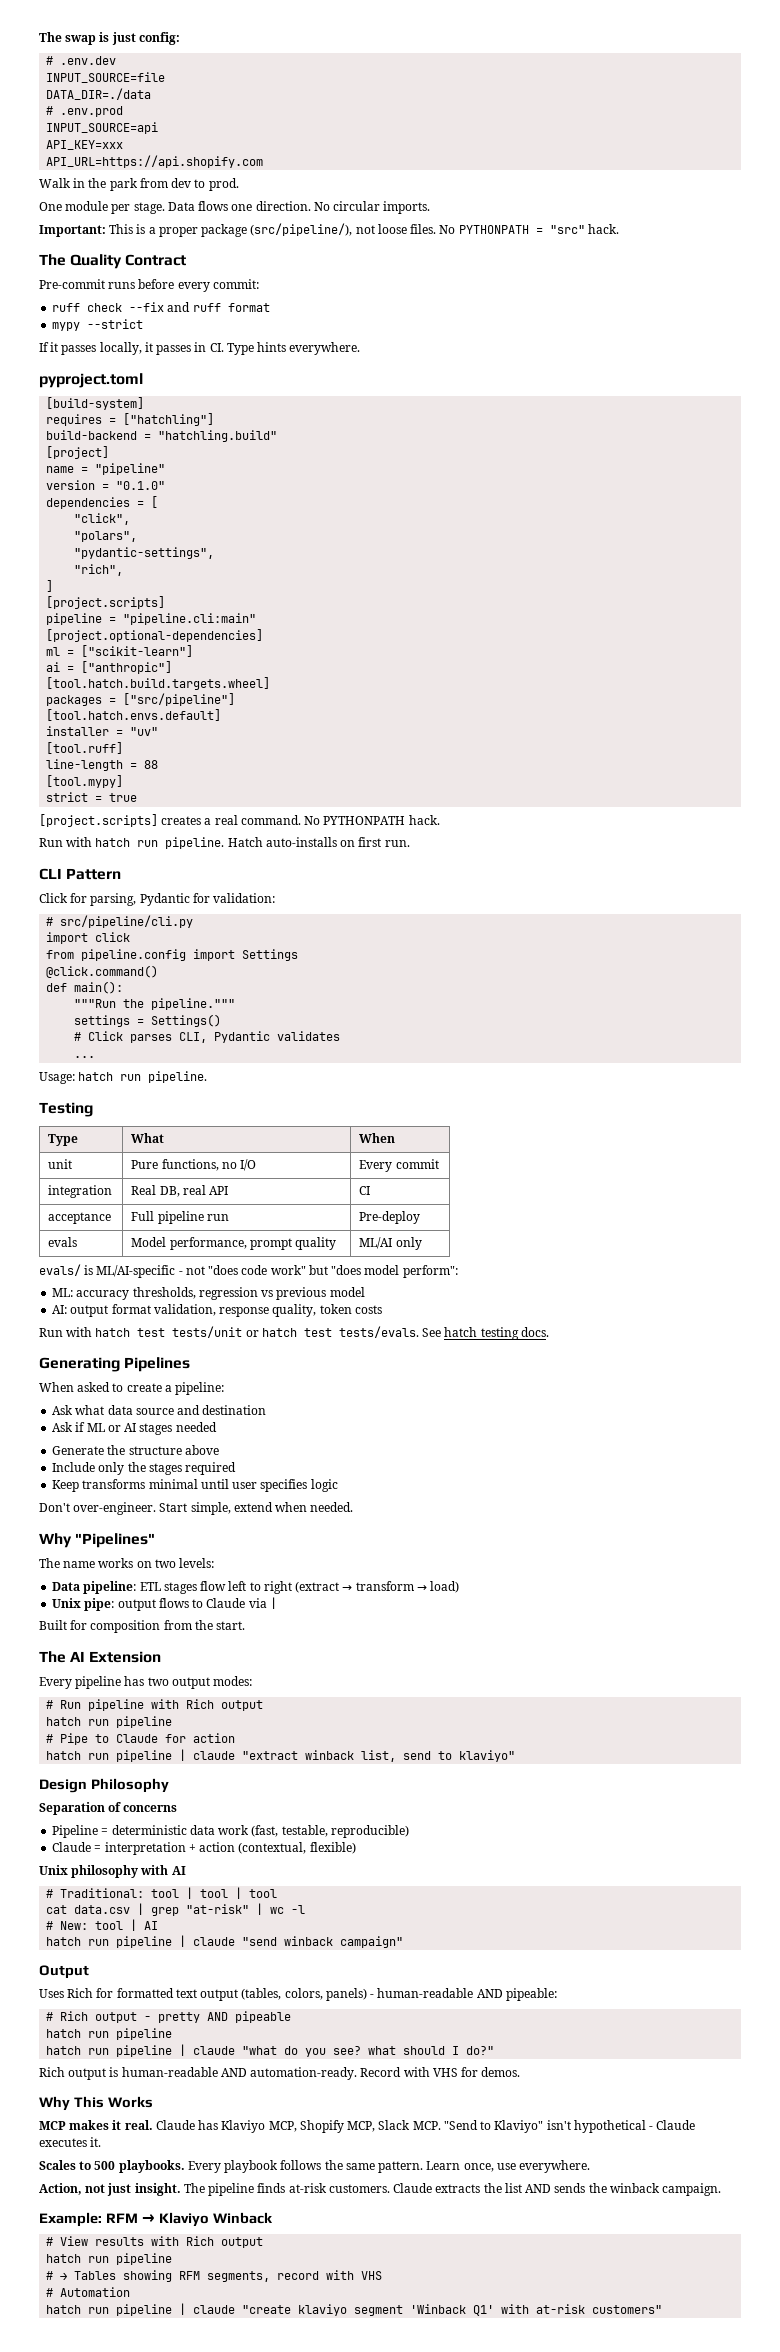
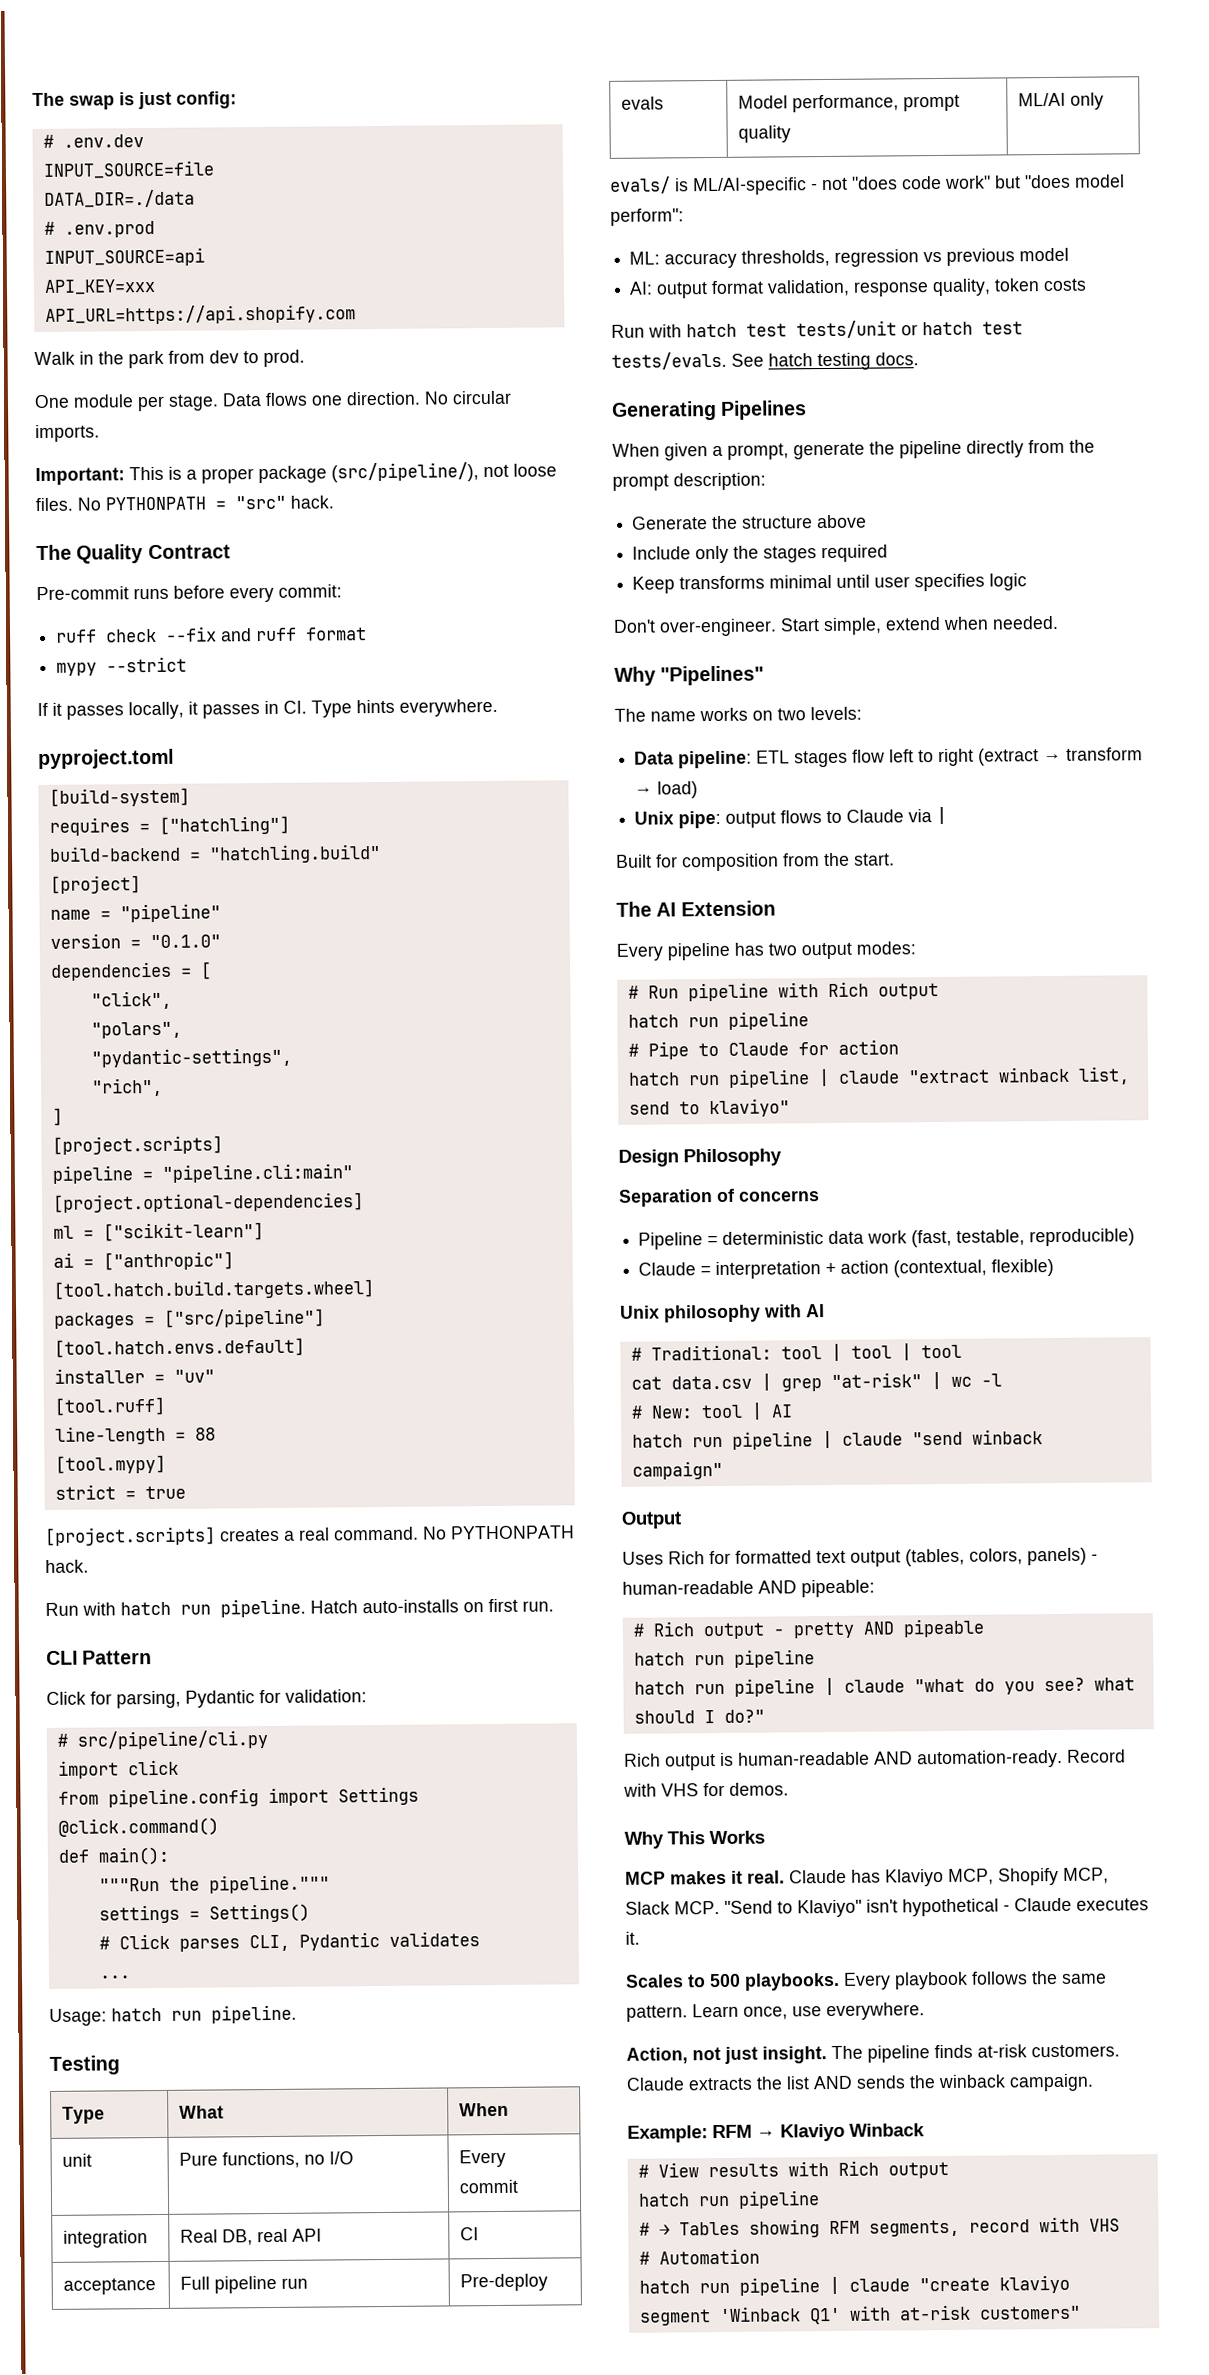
[77,1382,225,1395] [52,1405,267,1415] [52,1422,217,1435] asked to create a pipeline: // Ask what data source and destination // Ask if ML or AI stages needed -> [664,439,1095,461] [612,472,766,491] given a prompt, generate the pipeline directly from the prompt description:

